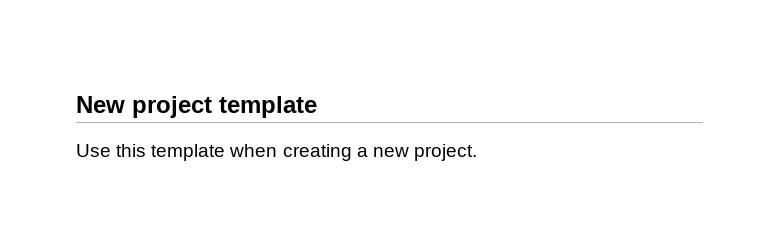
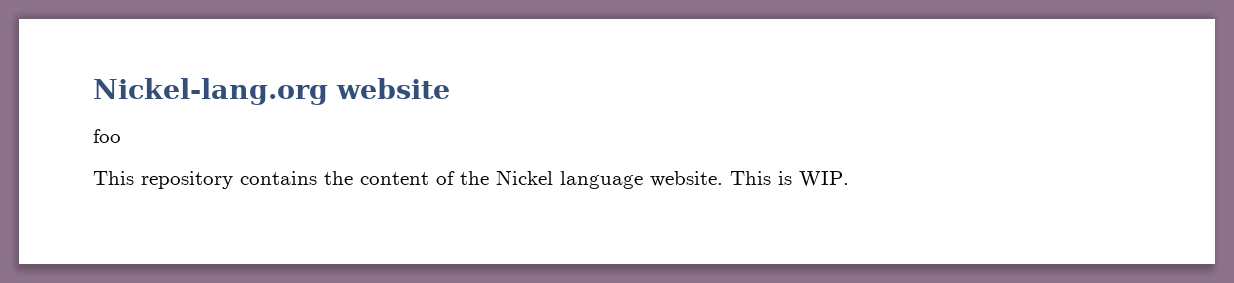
[76,96,317,118] [76,144,477,161] New project template // Use this template when creating a new project. -> [93,78,450,105] [93,129,121,143] [93,170,849,189] Nickel-lang.org website // foo // This repository contains the content of the Nickel language website. This is WIP.

